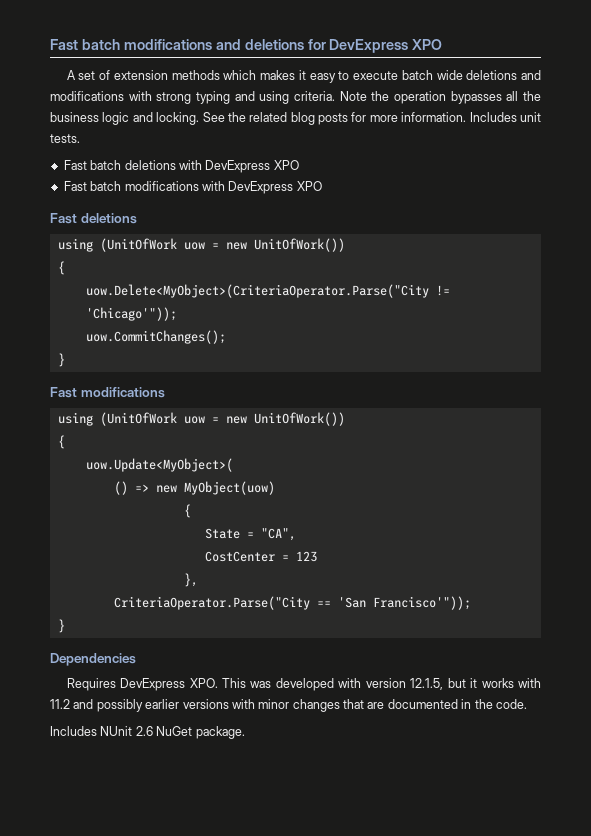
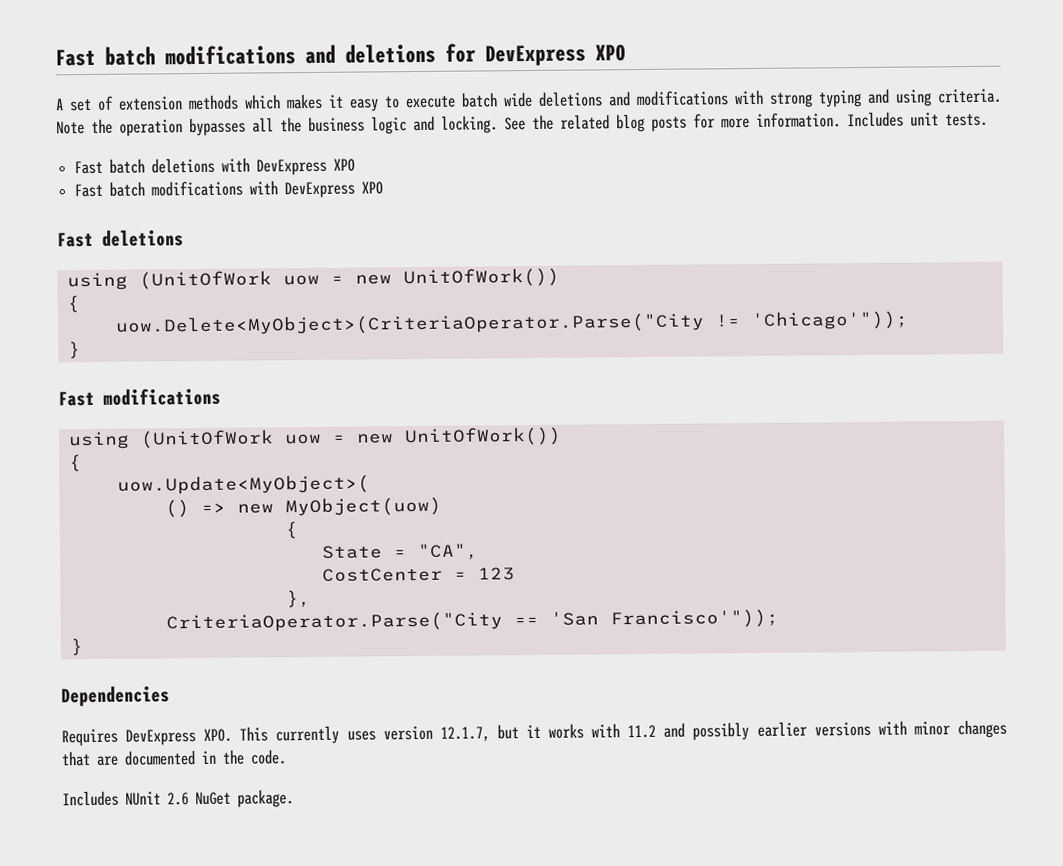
[85,330,226,344] // uow.CommitChanges(); -> (909, 320) none
[250,678,444,691] was developed with version 12.1.5, -> [275,725,490,745] currently uses version 12.1.7,

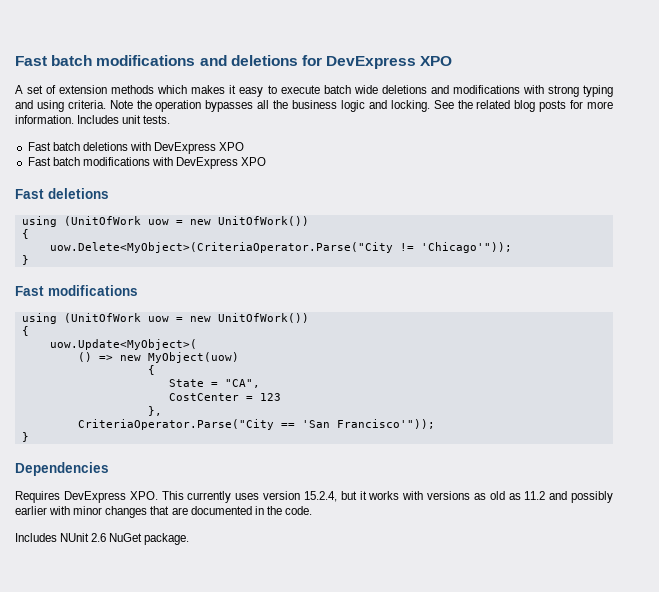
[439,726,490,742] 12.1.7, -> [303,491,337,502] 15.2.4,
(621, 730) none -> [426,491,521,500] versions as old as
[813,721,871,737] versions -> (47, 510) none

